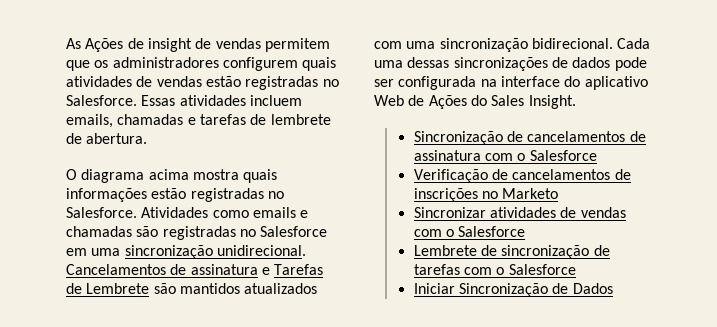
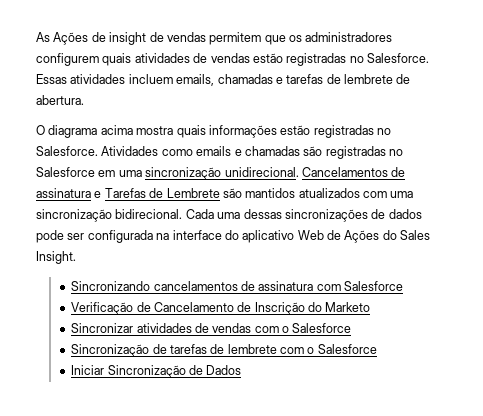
[413,131,524,145] Sincronização de -> [71,281,151,291] Sincronizando
[517,153,526,161] o -> (341, 287) none
[512,169,631,180] [413,188,499,202] cancelamentos de inscrições no -> [153,302,323,315] Cancelamento de Inscrição do
[413,245,610,259] [413,264,460,275] Lembrete de sincronização de tarefas -> [71,344,277,357] Sincronização de tarefas de lembrete

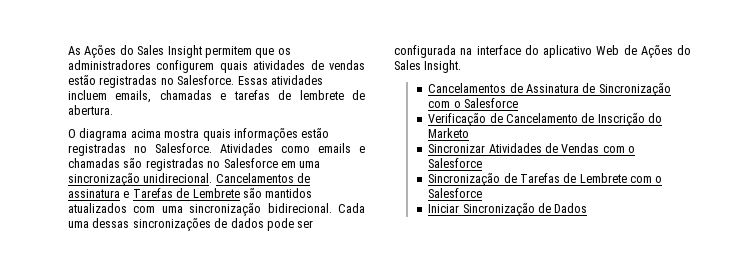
[91,32,206,45] de insight de vendas -> [119,45,202,58] do Sales Insight
[71,281,341,291] Sincronizando cancelamentos de assinatura com -> [428,83,671,96] [428,101,461,108] Cancelamentos de Assinatura de Sincronização com o
[136,323,252,333] atividades de vendas -> [488,143,600,153] Atividades de Vendas
[169,344,277,354] tarefas de lembrete -> [519,173,627,183] Tarefas de Lembrete

